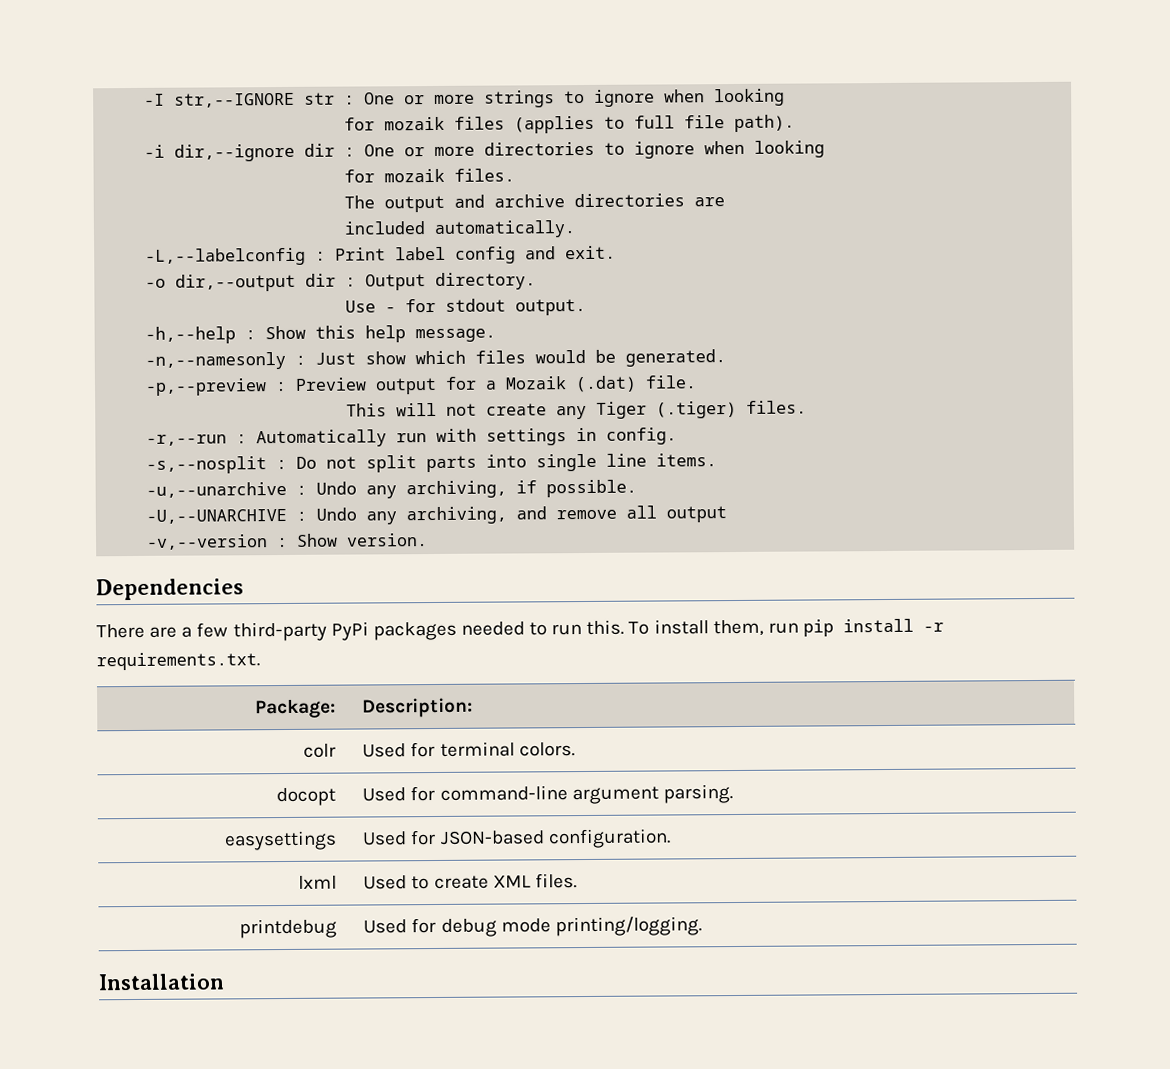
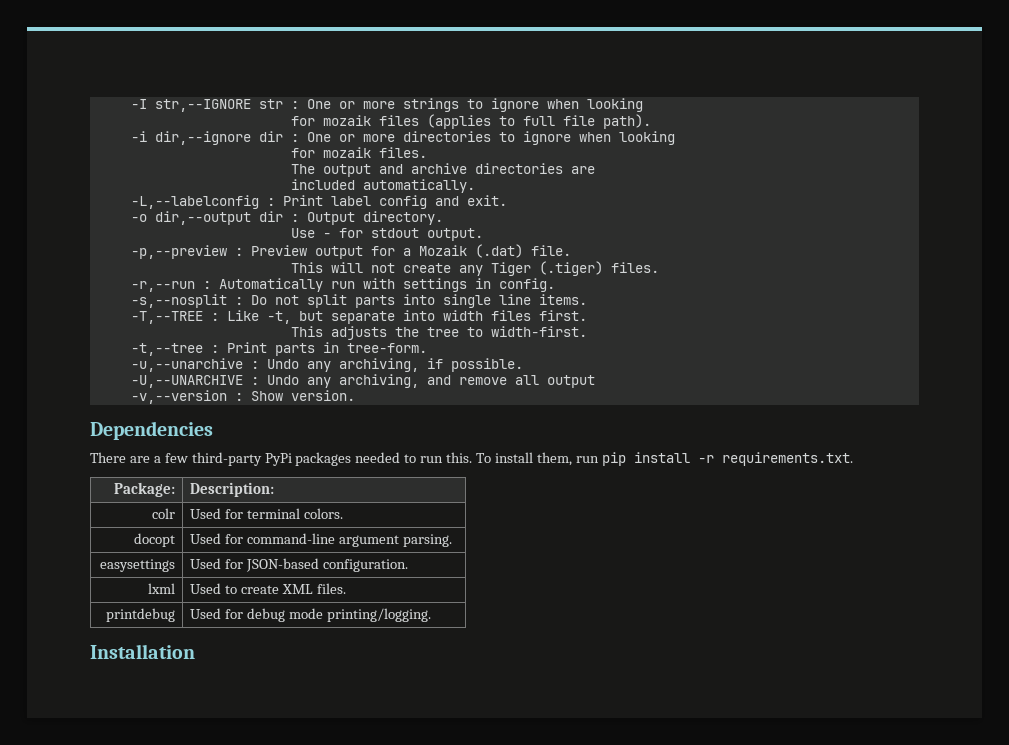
[145,325,497,344] [145,349,727,370] // -h,--help : Show this help message. // -n,--namesonly : Just show which files would be generated. -> (483, 234) none
(718, 460) none -> [130,310,587,324] [290,326,587,340] [130,342,427,356] // -T,--TREE : Like -t, but separate into width files first. // This adjusts the tree to width-first. // -t,--tree : Print parts in tree-form.

